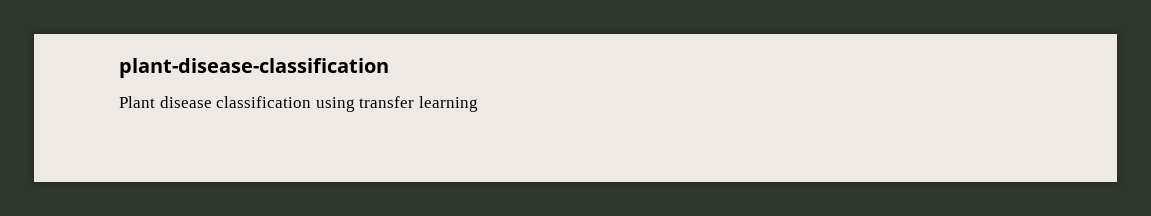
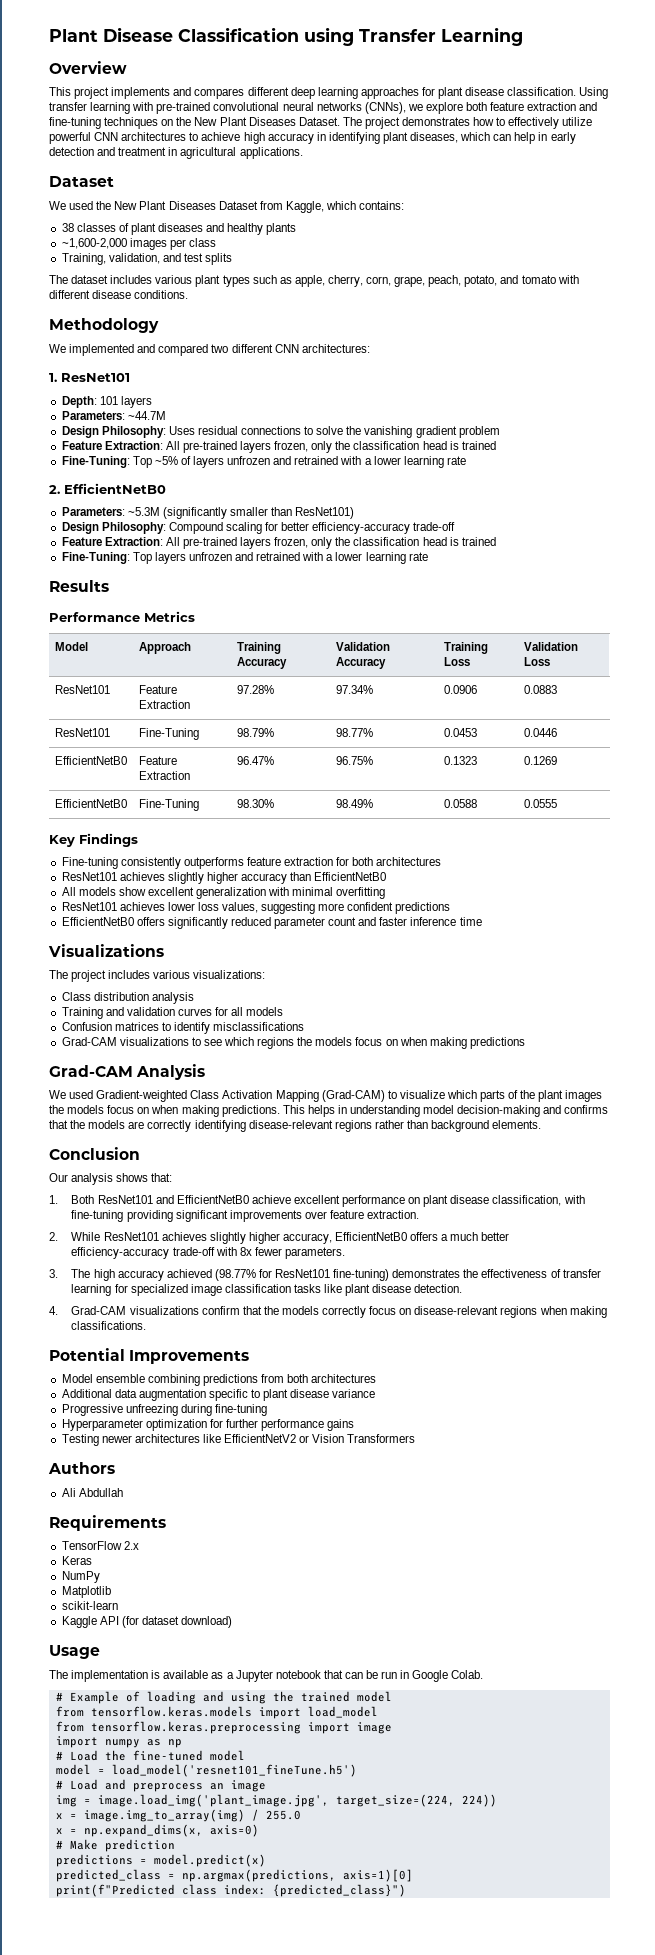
[119,58,389,78] [119,96,478,112] plant-disease-classification // Plant disease classification using transfer learning -> [49,27,523,46] [49,61,127,74] [49,87,609,99] [49,102,598,114] [49,117,593,129] [49,132,576,144] [49,147,303,159] [49,176,114,187] [49,201,405,213] [61,223,297,235] [61,238,216,250] [61,253,233,265] [49,275,579,287] [49,290,189,299] [49,318,159,333] [49,344,370,356] [49,373,130,382] [61,396,152,408] [61,411,166,420] [61,426,500,438] [61,441,496,453] [61,456,466,468] [49,483,166,494] [61,507,355,519] [61,522,456,534] [61,537,496,549] [61,552,428,564] [49,580,109,592] [49,611,195,622] [54,642,88,651] [138,642,191,654] [236,642,281,654] [236,657,287,669] [335,642,390,651] [335,657,386,669] [443,642,488,654] [443,657,470,666] [523,642,578,651] [523,657,550,666] [54,685,110,694] [138,685,177,694] [138,700,190,709] [236,685,274,694] [335,685,373,694] [443,685,477,694] [523,685,557,694] [54,728,110,737] [138,728,199,740] [236,728,274,737] [335,728,373,737] [443,728,477,737] [523,728,557,737] [54,756,127,765] [138,756,177,765] [138,771,190,780] [236,756,274,765] [335,756,373,765] [443,756,477,765] [523,756,557,765] [54,799,127,808] [138,799,199,811] [236,799,274,808] [335,799,373,808] [443,799,477,808] [523,799,557,808] [49,833,138,847] [61,857,442,869] [61,872,387,884] [61,887,386,899] [61,902,451,914] [61,917,482,929] [48,944,164,957] [49,970,266,982] [61,992,194,1004] [61,1007,284,1019] [61,1022,305,1034] [61,1037,525,1049] [49,1064,206,1080] [49,1090,603,1102] [49,1105,609,1117] [49,1120,542,1132] [49,1147,140,1160] [49,1173,173,1185] [49,1195,585,1207] [71,1210,420,1222] [49,1232,510,1244] [71,1247,345,1259] [49,1269,601,1281] [71,1284,463,1296] [49,1306,607,1318] [71,1321,147,1330] [49,1348,250,1364] [61,1374,377,1386] [61,1389,376,1401] [61,1404,267,1416] [61,1419,355,1431] [61,1434,416,1446] [48,1462,115,1474] [61,1488,123,1497] [49,1515,166,1531] [61,1541,139,1550] [61,1556,92,1565] [61,1571,100,1583] [61,1586,111,1598] [61,1601,118,1610] [61,1616,233,1628] [49,1645,100,1659] [49,1670,484,1682] [55,1691,392,1704] [55,1706,378,1719] [55,1721,392,1734] [55,1736,182,1748] [55,1750,245,1761] [55,1764,357,1777] [55,1779,266,1792] [55,1794,497,1807] [55,1809,301,1822] [55,1824,259,1837] [55,1839,175,1852] [55,1854,266,1867] [55,1869,413,1882] [55,1884,406,1897] Plant Disease Classification using Transfer Learning // Overview // This project implements and compares different deep learning approaches for plant disease classification. Using transfer learning with pre-trained convolutional neural networks (CNNs), we explore both feature extraction and fine-tuning techniques on the New Plant Diseases Dataset. The project demonstrates how to effectively utilize powerful CNN architectures to achieve high accuracy in identifying plant diseases, which can help in early detection and treatment in agricultural applications. // Dataset // We used the New Plant Diseases Dataset from Kaggle, which contains: // 38 classes of plant diseases and healthy plants // ~1,600-2,000 images per class // Training, validation, and test splits // The dataset includes various plant types such as apple, cherry, corn, grape, peach, potato, and tomato with different disease conditions. // Methodology // We implemented and compared two different CNN architectures: // 1. ResNet101 // Depth: 101 layers // Parameters: ~44.7M // Design Philosophy: Uses residual connections to solve the vanishing gradient problem // Feature Extraction: All pre-trained layers frozen, only the classification head is trained // Fine-Tuning: Top ~5% of layers unfrozen and retrained with a lower learning rate // 2. EfficientNetB0 // Parameters: ~5.3M (significantly smaller than ResNet101) // Design Philosophy: Compound scaling for better efficiency-accuracy trade-off // Feature Extraction: All pre-trained layers frozen, only the classification head is trained // Fine-Tuning: Top layers unfrozen and retrained with a lower learning rate // Results // Performance Metrics // Model | Approach | Training Accuracy | Validation Accuracy | Training Loss | Validation Loss // ResNet101 | Feature Extraction | 97.28% | 97.34% | 0.0906 | 0.0883 // ResNet101 | Fine-Tuning | 98.79% | 98.77% | 0.0453 | 0.0446 // EfficientNetB0 | Feature Extraction | 96.47% | 96.75% | 0.1323 | 0.1269 // EfficientNetB0 | Fine-Tuning | 98.30% | 98.49% | 0.0588 | 0.0555 // Key Findings // Fine-tuning consistently outperforms feature extraction for both architectures // ResNet101 achieves slightly higher accuracy than EfficientNetB0 // All models show excellent generalization with minimal overfitting // ResNet101 achieves lower loss values, suggesting more confident predictions // EfficientNetB0 offers significantly reduced parameter count and faster inference time // Visualizations // The project includes various visualizations: // Class distribution analysis // Training and validation curves for all models // Confusion matrices to identify misclassifications // Grad-CAM visualizations to see which regions the models focus on when making predictions // Grad-CAM Analysis // We used Gradient-weighted Class Activation Mapping (Grad-CAM) to visualize which parts of the plant images the models focus on when making predictions. This helps in understanding model decision-making and confirms that the models are correctly identifying disease-relevant regions rather than background elements. // Conclusion // Our analysis shows that: // 1. Both ResNet101 and EfficientNetB0 achieve excellent performance on plant disease classification, with fine-tuning providing significant improvements over feature extraction. // 2. While ResNet101 achieves slightly higher accuracy, EfficientNetB0 offers a much better efficiency-accuracy trade-off with 8x fewer parameters. // 3. The high accuracy achieved (98.77% for ResNet101 fine-tuning) demonstrates the effectiveness of transfer learning for specialized image classification tasks like plant disease detection. // 4. Grad-CAM visualizations confirm that the models correctly focus on disease-relevant regions when making classifications. // Potential Improvements // Model ensemble combining predictions from both architectures // Additional data augmentation specific to plant disease variance // Progressive unfreezing during fine-tuning // Hyperparameter optimization for further performance gains // Testing newer architectures like EfficientNetV2 or Vision Transformers // Authors // Ali Abdullah // Requirements // TensorFlow 2.x // Keras // NumPy // Matplotlib // scikit-learn // Kaggle API (for dataset download) // Usage // The implementation is available as a Jupyter notebook that can be run in Google Colab. // # Example of loading and using the trained model // from tensorflow.keras.models import load_model // from tensorflow.keras.preprocessing import image // import numpy as np // # Load the fine-tuned model // model = load_model('resnet101_fineTune.h5') // # Load and preprocess an image // img = image.load_img('plant_image.jpg', target_size=(224, 224)) // x = image.img_to_array(img) / 255.0 // x = np.expand_dims(x, axis=0) // # Make prediction // predictions = model.predict(x) // predicted_class = np.argmax(predictions, axis=1)[0] // print(f"Predicted class index: {predicted_class}")

